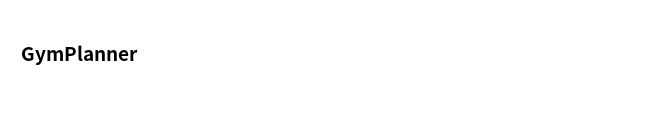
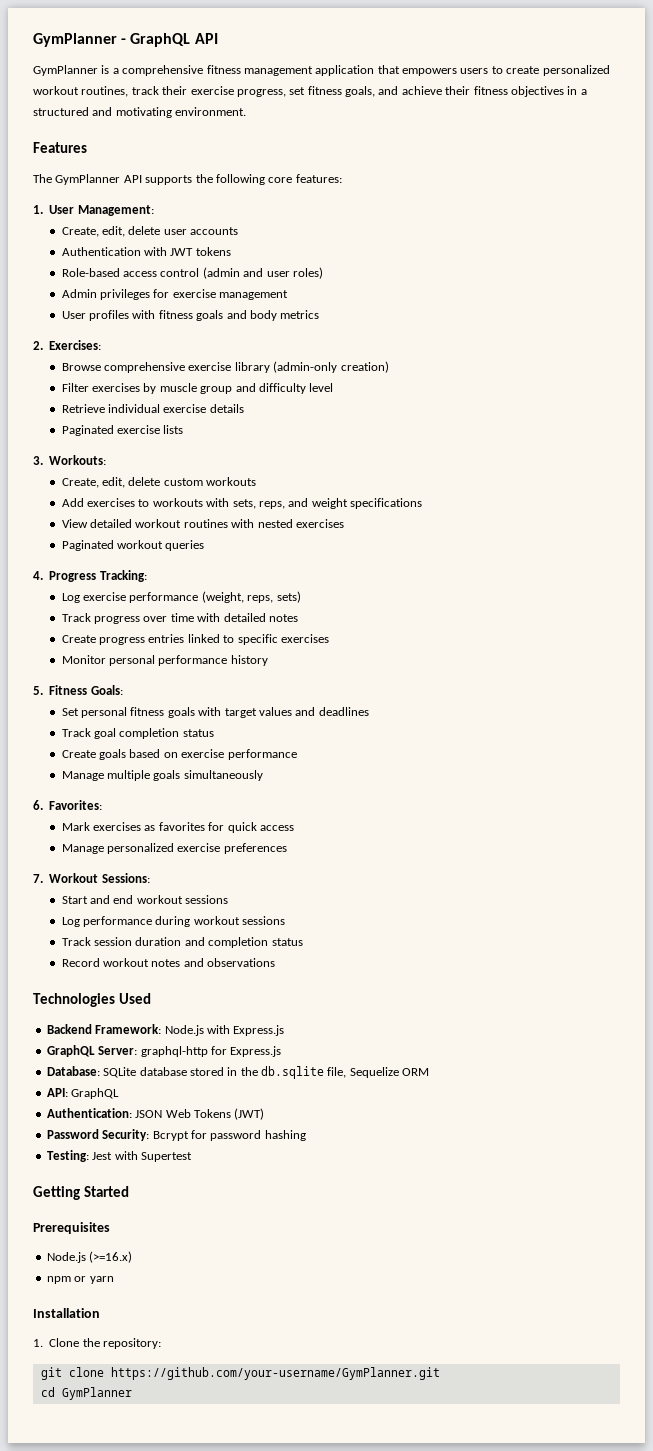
[21,45,138,65] GymPlanner -> [33,33,218,47] [33,65,610,76] [33,86,587,97] [33,107,247,118] [33,142,87,153] [33,174,342,185] [33,205,154,216] [61,226,239,237] [61,247,231,256] [61,267,323,279] [61,289,289,300] [61,310,320,321] [33,340,102,350] [61,361,389,373] [61,383,334,394] [61,404,244,413] [61,425,184,436] [33,455,107,465] [61,477,257,488] [61,498,423,509] [61,519,344,528] [61,540,205,551] [33,570,147,582] [61,591,301,603] [61,613,298,624] [61,634,329,645] [61,655,268,666] [33,685,123,695] [61,707,369,718] [61,728,214,739] [61,749,297,760] [61,770,263,781] [33,800,103,810] [61,822,294,833] [61,843,287,854] [33,873,150,883] [61,895,229,904] [61,916,286,927] [61,937,303,948] [61,958,276,967] [33,993,151,1007] [46,1024,285,1036] [46,1045,282,1057] [46,1066,430,1079] [46,1088,120,1099] [46,1108,265,1120] [46,1129,306,1141] [46,1150,192,1162] [33,1186,129,1200] [33,1222,110,1234] [46,1251,133,1263] [46,1276,114,1284] [33,1308,100,1318] [33,1338,161,1349] [40,1367,440,1380] [40,1387,132,1400] GymPlanner - GraphQL API // GymPlanner is a comprehensive fitness management application that empowers users to create personalized workout routines, track their exercise progress, set fitness goals, and achieve their fitness objectives in a structured and motivating environment. // Features // The GymPlanner API supports the following core features: // 1. User Management: // Create, edit, delete user accounts // Authentication with JWT tokens // Role-based access control (admin and user roles) // Admin privileges for exercise management // User profiles with fitness goals and body metrics // 2. Exercises: // Browse comprehensive exercise library (admin-only creation) // Filter exercises by muscle group and difficulty level // Retrieve individual exercise details // Paginated exercise lists // 3. Workouts: // Create, edit, delete custom workouts // Add exercises to workouts with sets, reps, and weight specifications // View detailed workout routines with nested exercises // Paginated workout queries // 4. Progress Tracking: // Log exercise performance (weight, reps, sets) // Track progress over time with detailed notes // Create progress entries linked to specific exercises // Monitor personal performance history // 5. Fitness Goals: // Set personal fitness goals with target values and deadlines // Track goal completion status // Create goals based on exercise performance // Manage multiple goals simultaneously // 6. Favorites: // Mark exercises as favorites for quick access // Manage personalized exercise preferences // 7. Workout Sessions: // Start and end workout sessions // Log performance during workout sessions // Track session duration and completion status // Record workout notes and observations // Technologies Used // Backend Framework: Node.js with Express.js // GraphQL Server: graphql-http for Express.js // Database: SQLite database stored in the db.sqlite file, Sequelize ORM // API: GraphQL // Authentication: JSON Web Tokens (JWT) // Password Security: Bcrypt for password hashing // Testing: Jest with Supertest // Getting Started // Prerequisites // Node.js (>=16.x) // npm or yarn // Installation // 1. Clone the repository: // git clone https://github.com/your-username/GymPlanner.git // cd GymPlanner

